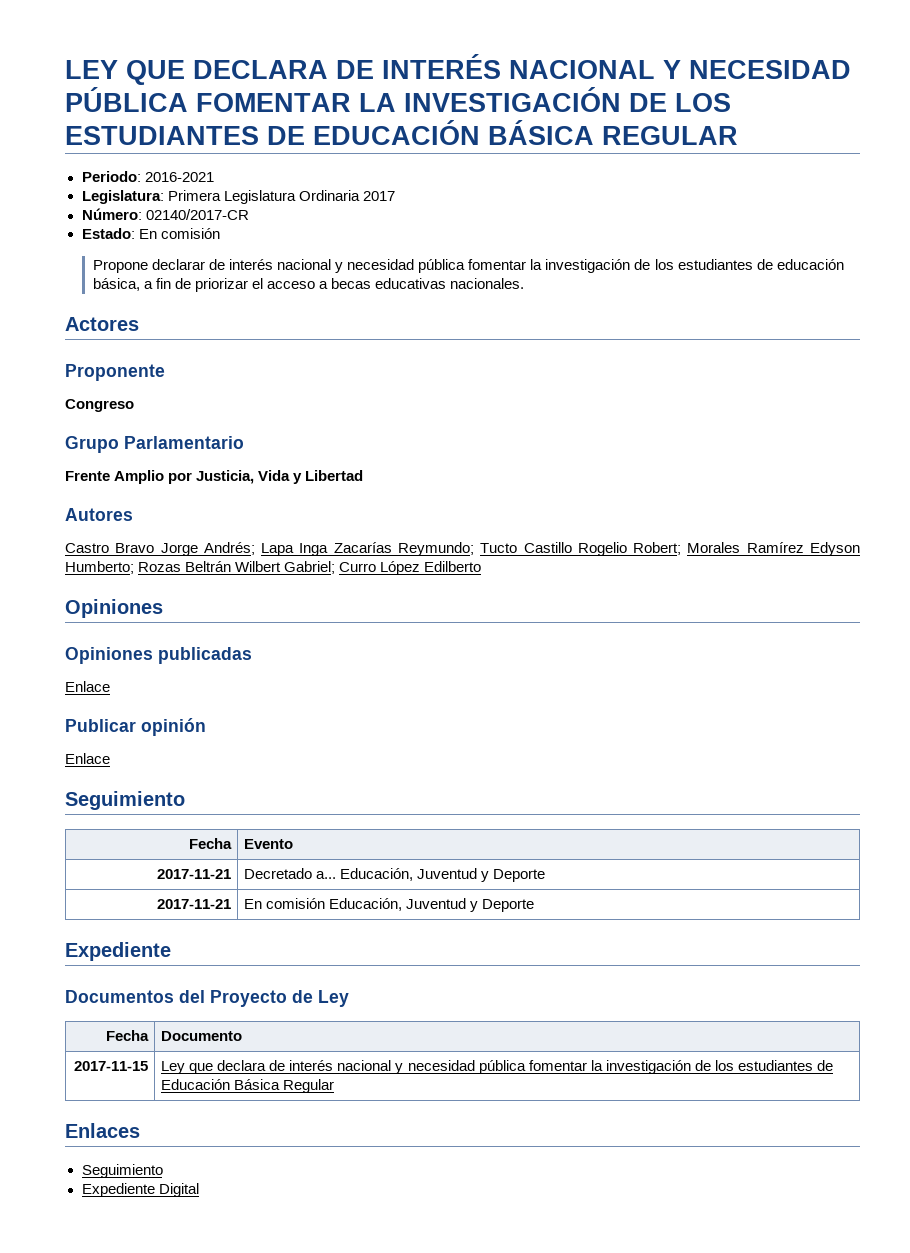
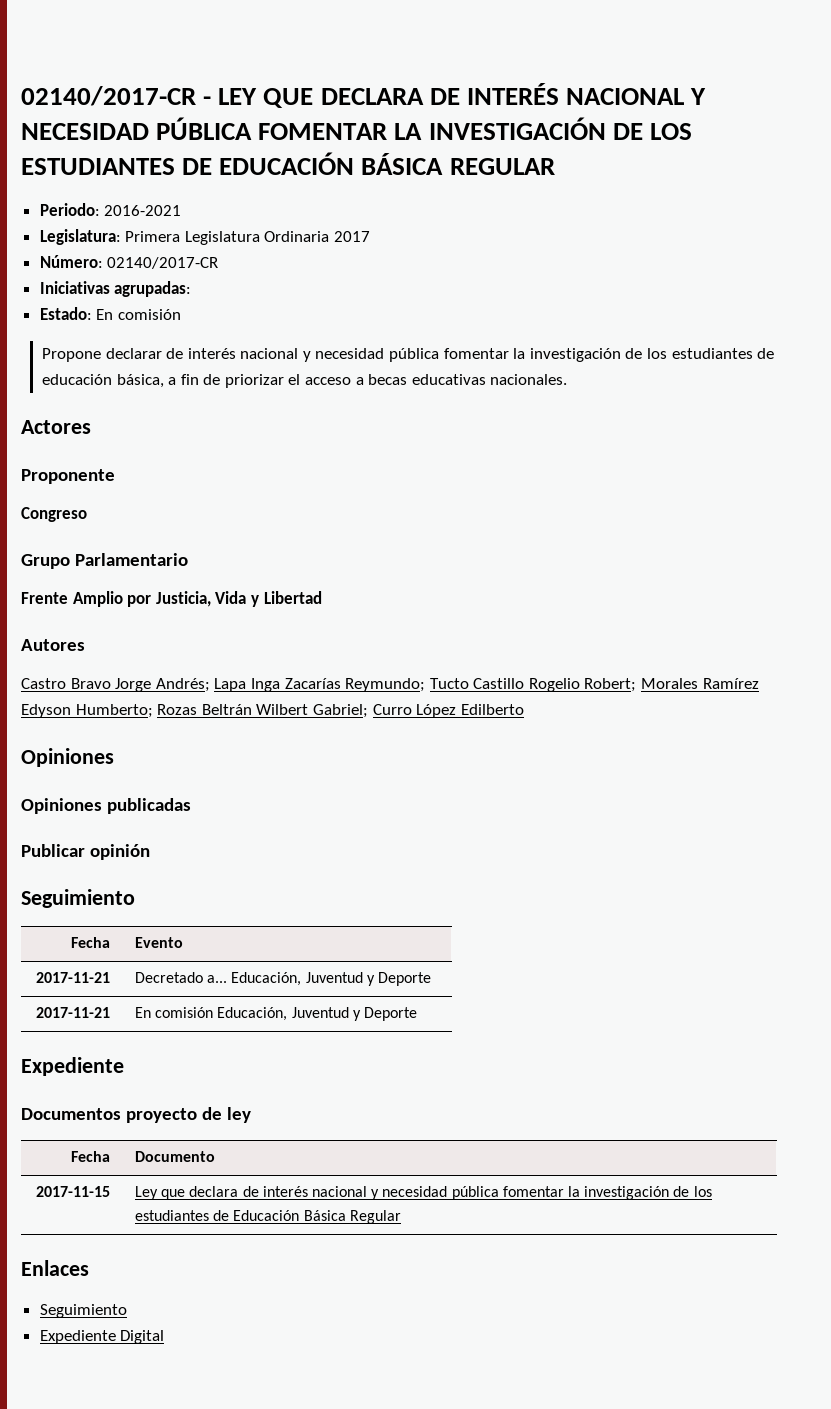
(65, 69) none -> [21,86,212,106] 02140/2017-CR -
(249, 214) none -> [39,281,192,297] // Iniciativas agrupadas:
[65,681,110,692] // Enlace -> (192, 806) none
[65,753,110,764] // Enlace -> (151, 852) none
[179,990,349,1007] del Proyecto de Ley -> [126,1107,252,1123] proyecto de ley

